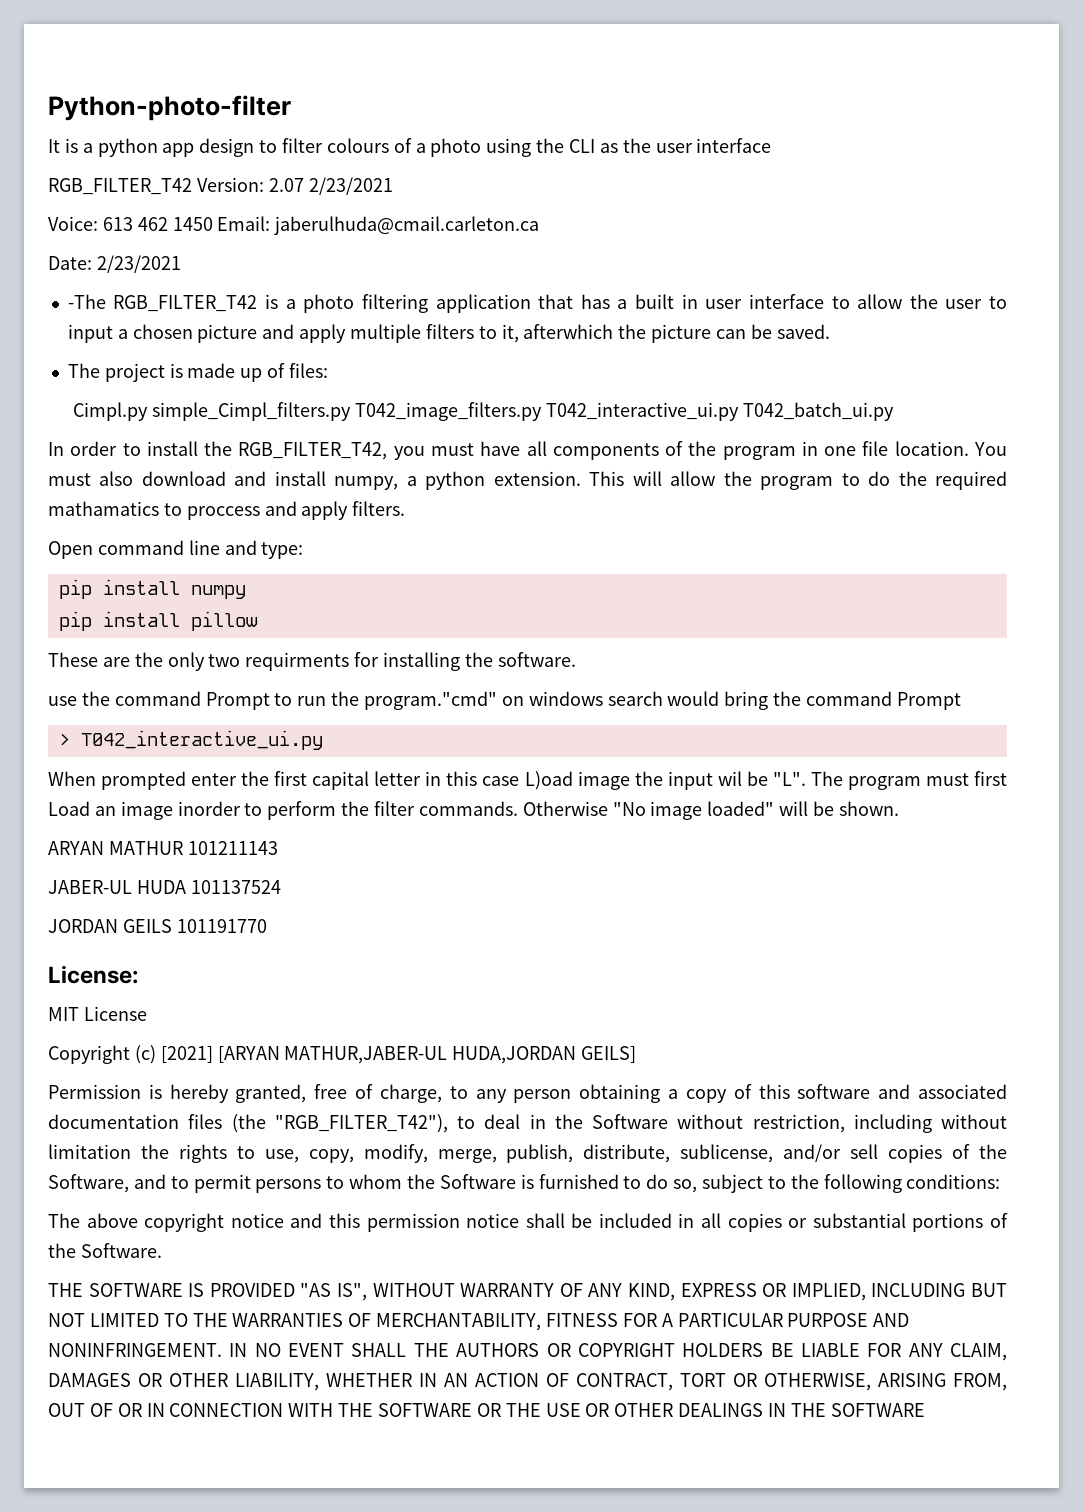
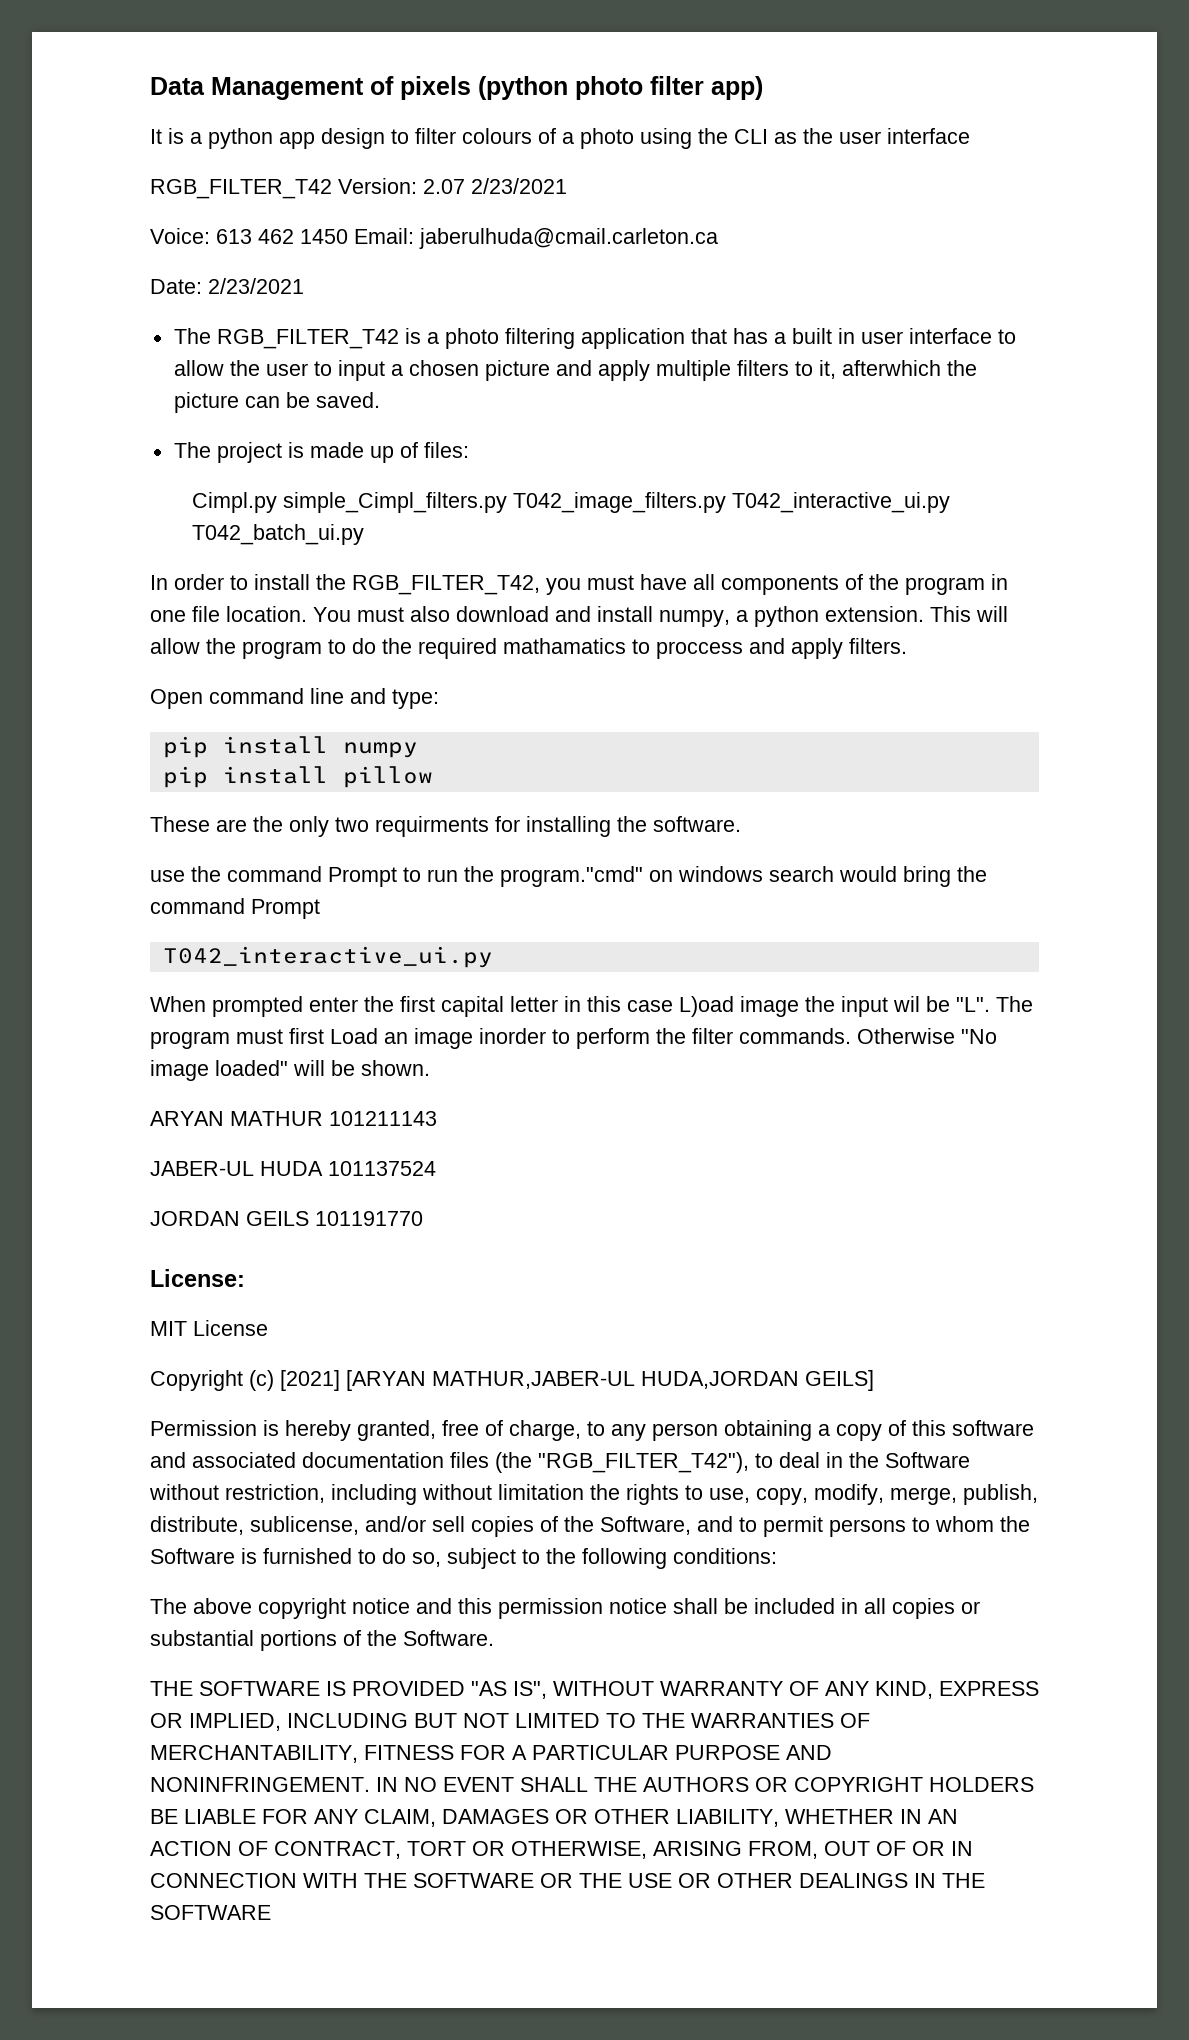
[48,95,291,121] Python-photo-filter -> [150,76,763,100] Data Management of pixels (python photo filter app)
[67,294,106,309] -The -> [173,328,211,344] The
[58,733,70,746] > -> (320, 909) none

